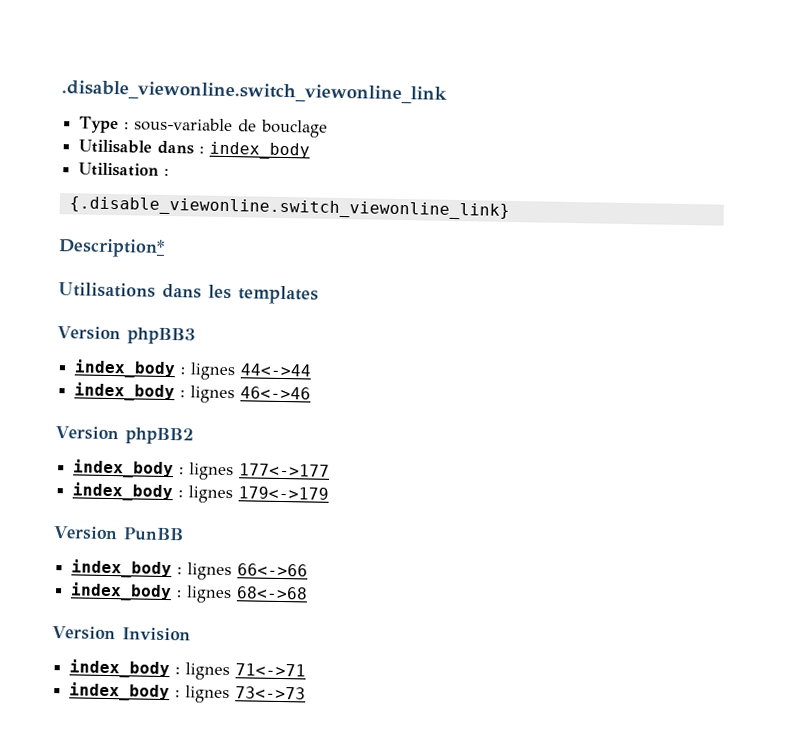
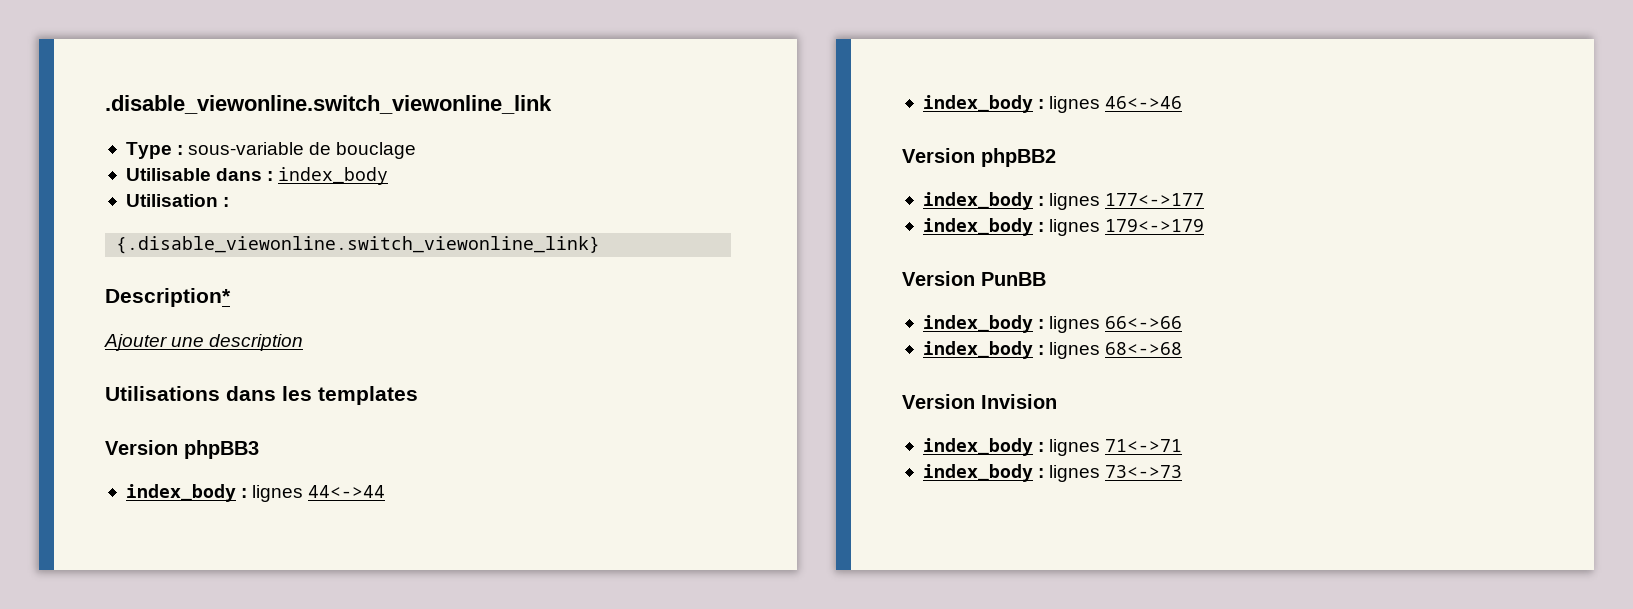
(165, 248) none -> [104,334,304,351] // Ajouter une description

